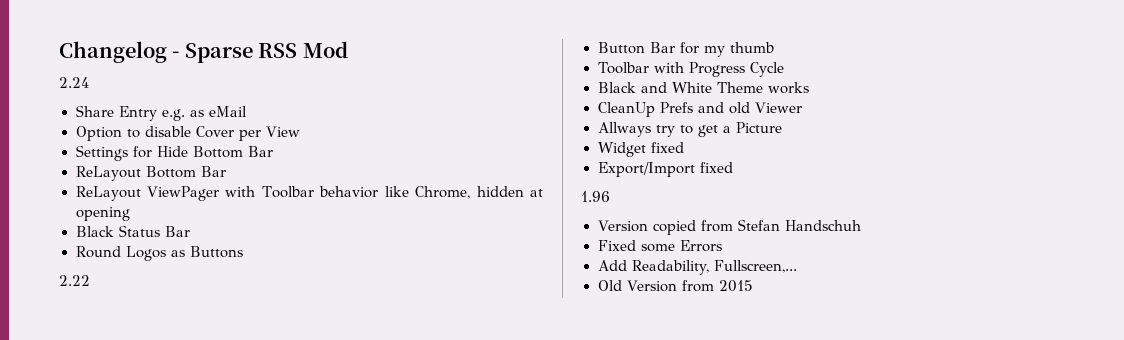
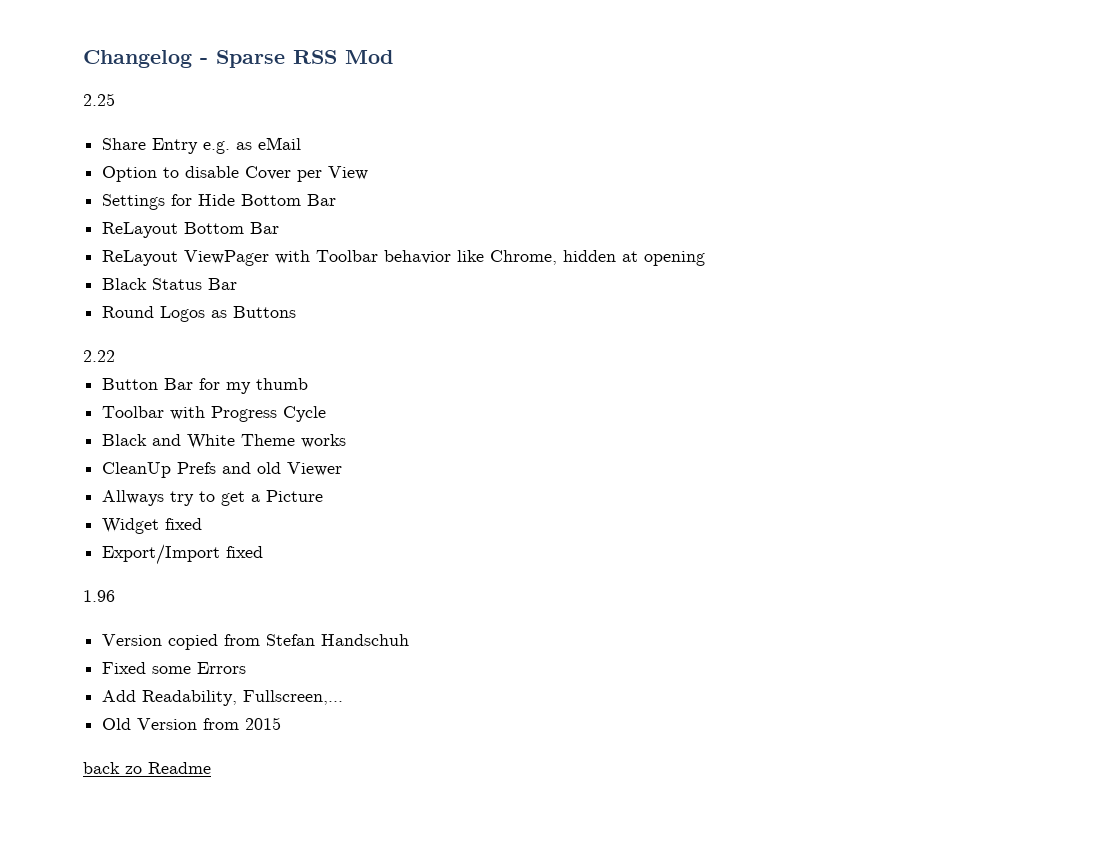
[59,77,89,88] 2.24 -> [83,93,115,106] 2.25
(754, 286) none -> [83,762,211,774] // back zo Readme

